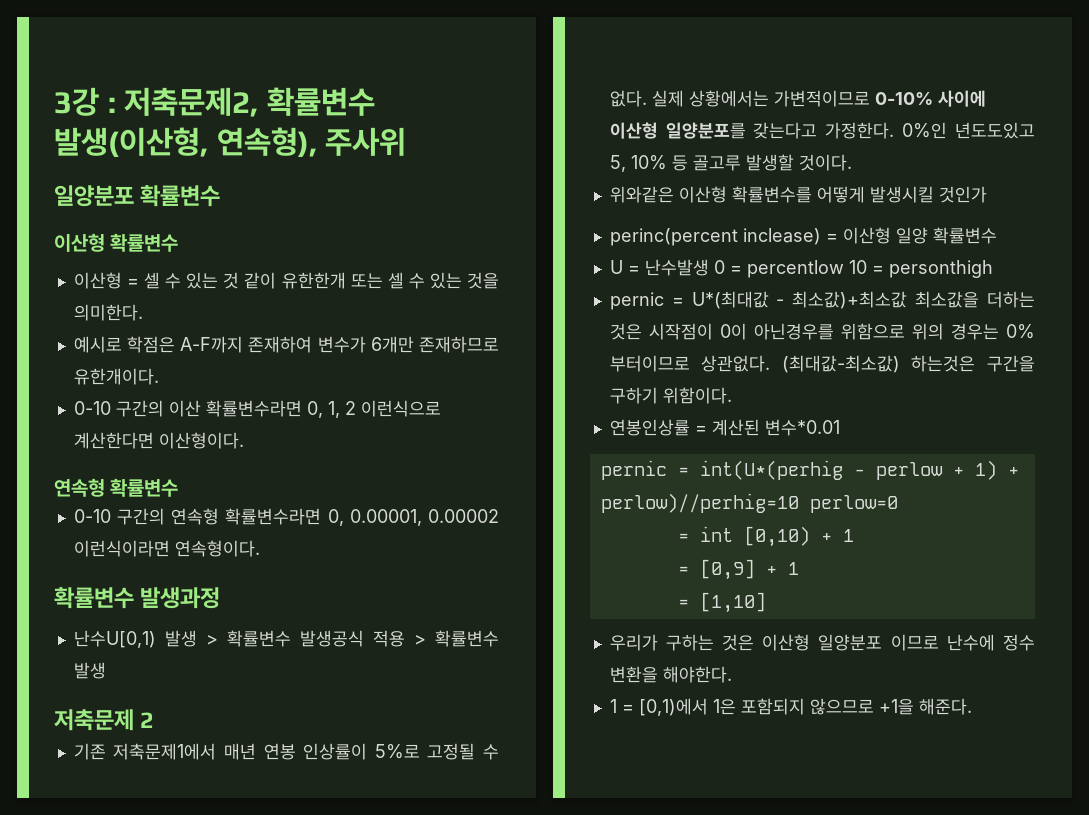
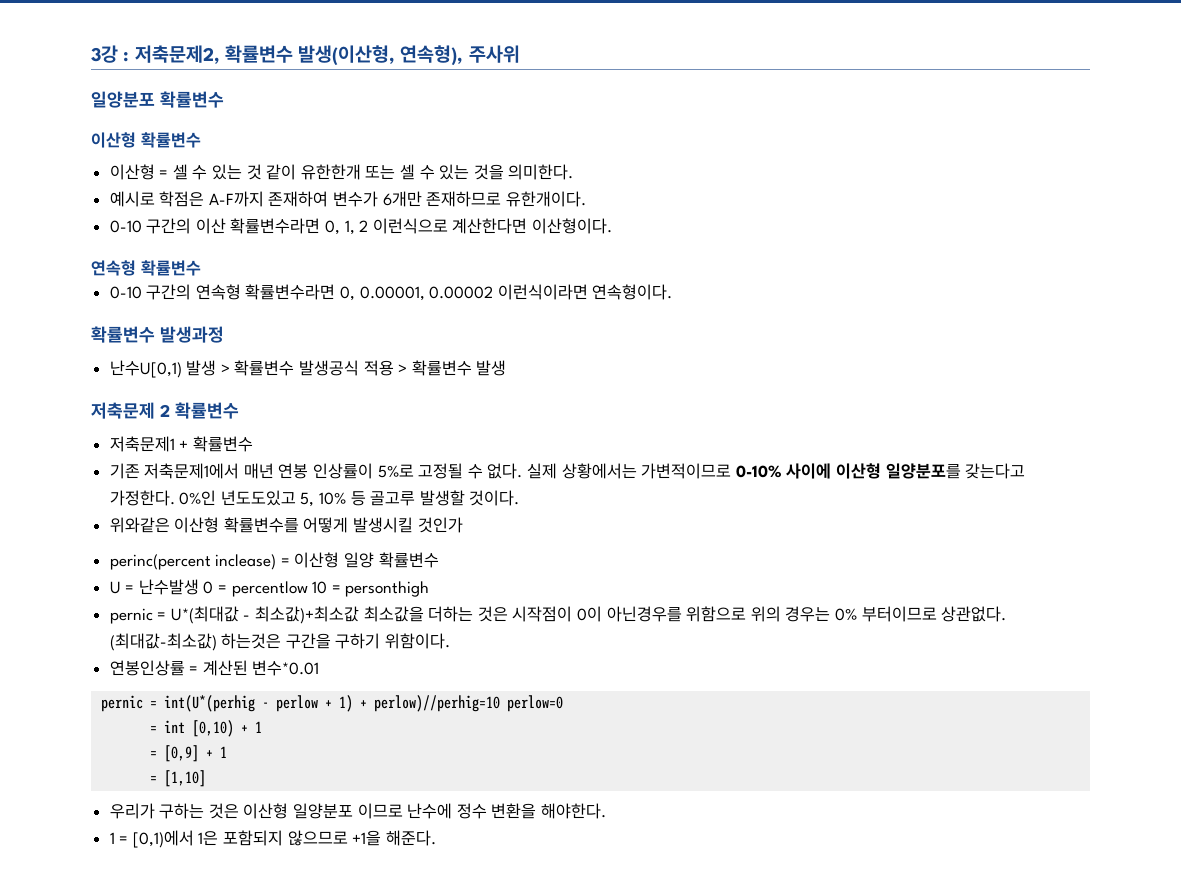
(155, 720) none -> [175,402,239,419] [109,436,253,452] 확률변수 // 저축문제1 + 확률변수

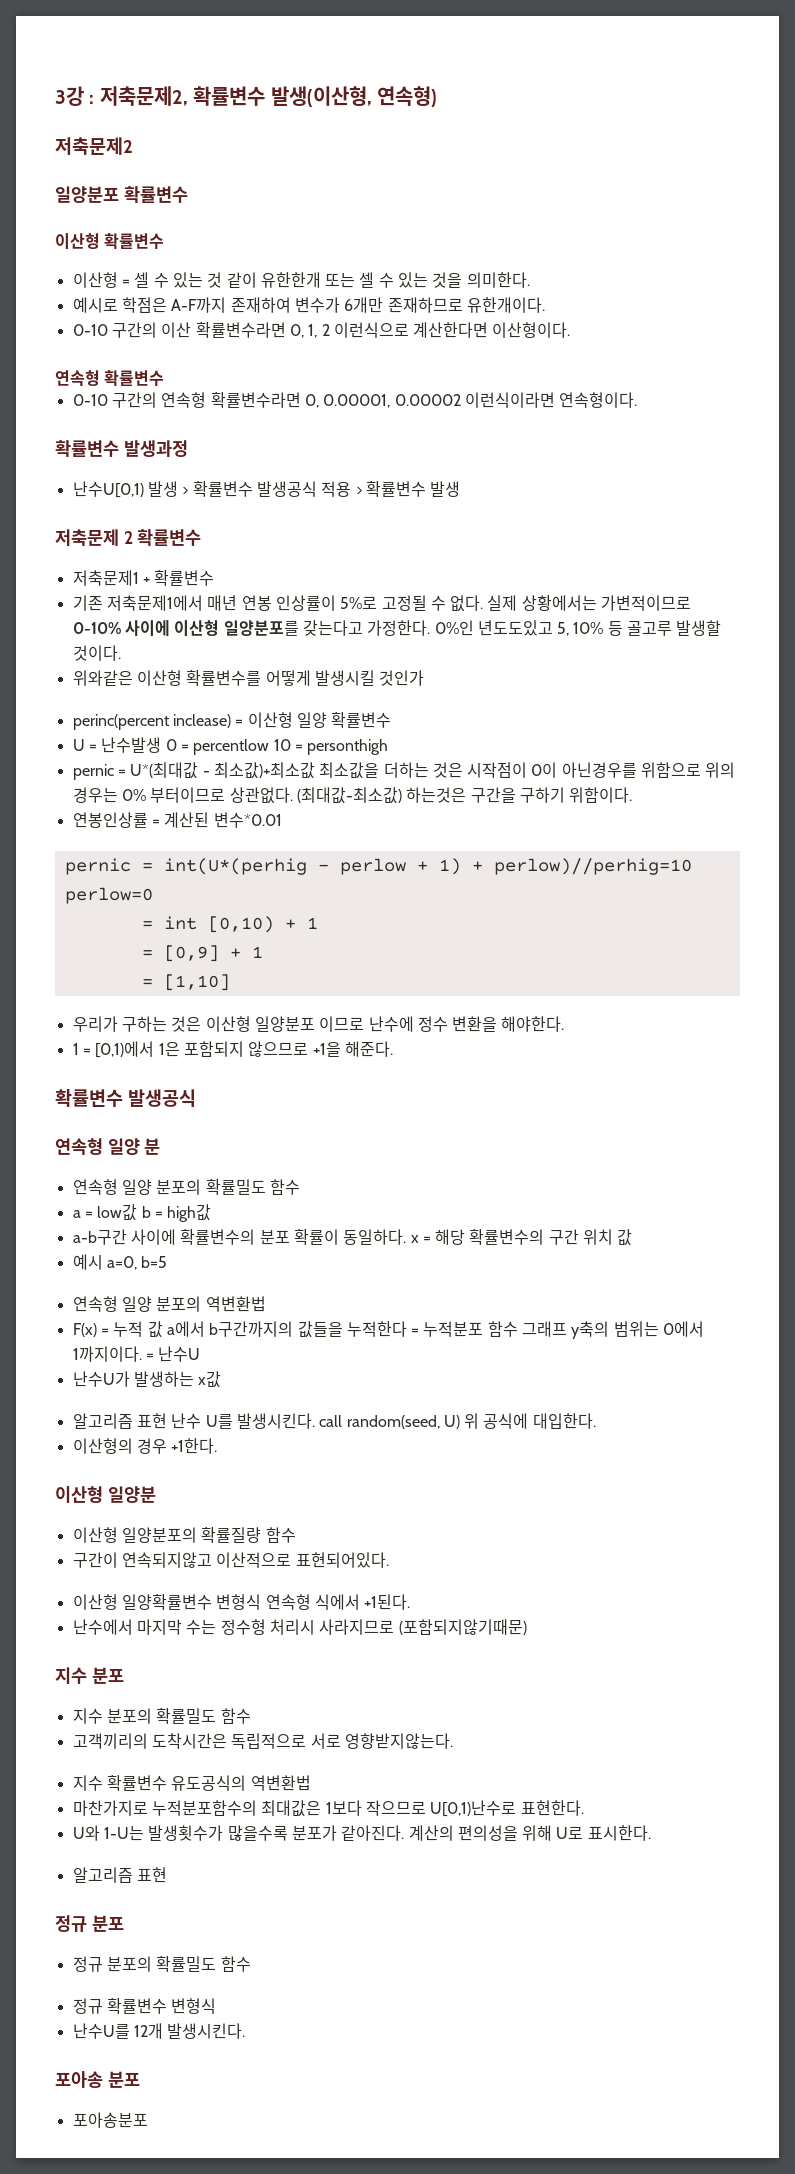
[400,45,520,66] 연속형), 주사위 -> [377,86,437,107] [55,137,133,155] 연속형) // 저축문제2
(436, 838) none -> [55,1089,196,1107] [55,1138,161,1155] [72,1179,300,1195] [72,1204,212,1222] [72,1229,633,1246] [72,1254,168,1270] [72,1296,266,1312] [72,1321,705,1339] [72,1346,201,1362] [72,1371,222,1388] [72,1413,596,1429] [72,1438,218,1454] [55,1486,156,1503] [72,1527,296,1543] [72,1552,389,1568] [72,1594,411,1610] [72,1619,527,1635] [55,1667,124,1684] [72,1708,251,1724] [72,1733,453,1749] [72,1775,311,1791] [72,1800,584,1817] [72,1825,651,1841] [72,1867,167,1883] [55,1915,124,1932] [72,1956,251,1972] [72,1998,217,2014] [72,2023,246,2039] [55,2071,140,2088] [72,2112,148,2128] // 확률변수 발생공식 // 연속형 일양 분 // 연속형 일양 분포의 확률밀도 함수 // a = low값 b = high값 // a-b구간 사이에 확률변수의 분포 확률이 동일하다. x = 해당 확률변수의 구간 위치 값 // 예시 a=0, b=5 // 연속형 일양 분포의 역변환법 // F(x) = 누적 값 a에서 b구간까지의 값들을 누적한다 = 누적분포 함수 그래프 y축의 범위는 0에서 1까지이다. = 난수U // 난수U가 발생하는 x값 // 알고리즘 표현 난수 U를 발생시킨다. call random(seed, U) 위 공식에 대입한다. // 이산형의 경우 +1한다. // 이산형 일양분 // 이산형 일양분포의 확률질량 함수 // 구간이 연속되지않고 이산적으로 표현되어있다. // 이산형 일양확률변수 변형식 연속형 식에서 +1된다. // 난수에서 마지막 수는 정수형 처리시 사라지므로 (포함되지않기때문) // 지수 분포 // 지수 분포의 확률밀도 함수 // 고객끼리의 도착시간은 독립적으로 서로 영향받지않는다. // 지수 확률변수 유도공식의 역변환법 // 마찬가지로 누적분포함수의 최대값은 1보다 작으므로 U[0,1)난수로 표현한다. // U와 1-U는 발생횟수가 많을수록 분포가 같아진다. 계산의 편의성을 위해 U로 표시한다. // 알고리즘 표현 // 정규 분포 // 정규 분포의 확률밀도 함수 // 정규 확률변수 변형식 // 난수U를 12개 발생시킨다. // 포아송 분포 // 포아송분포

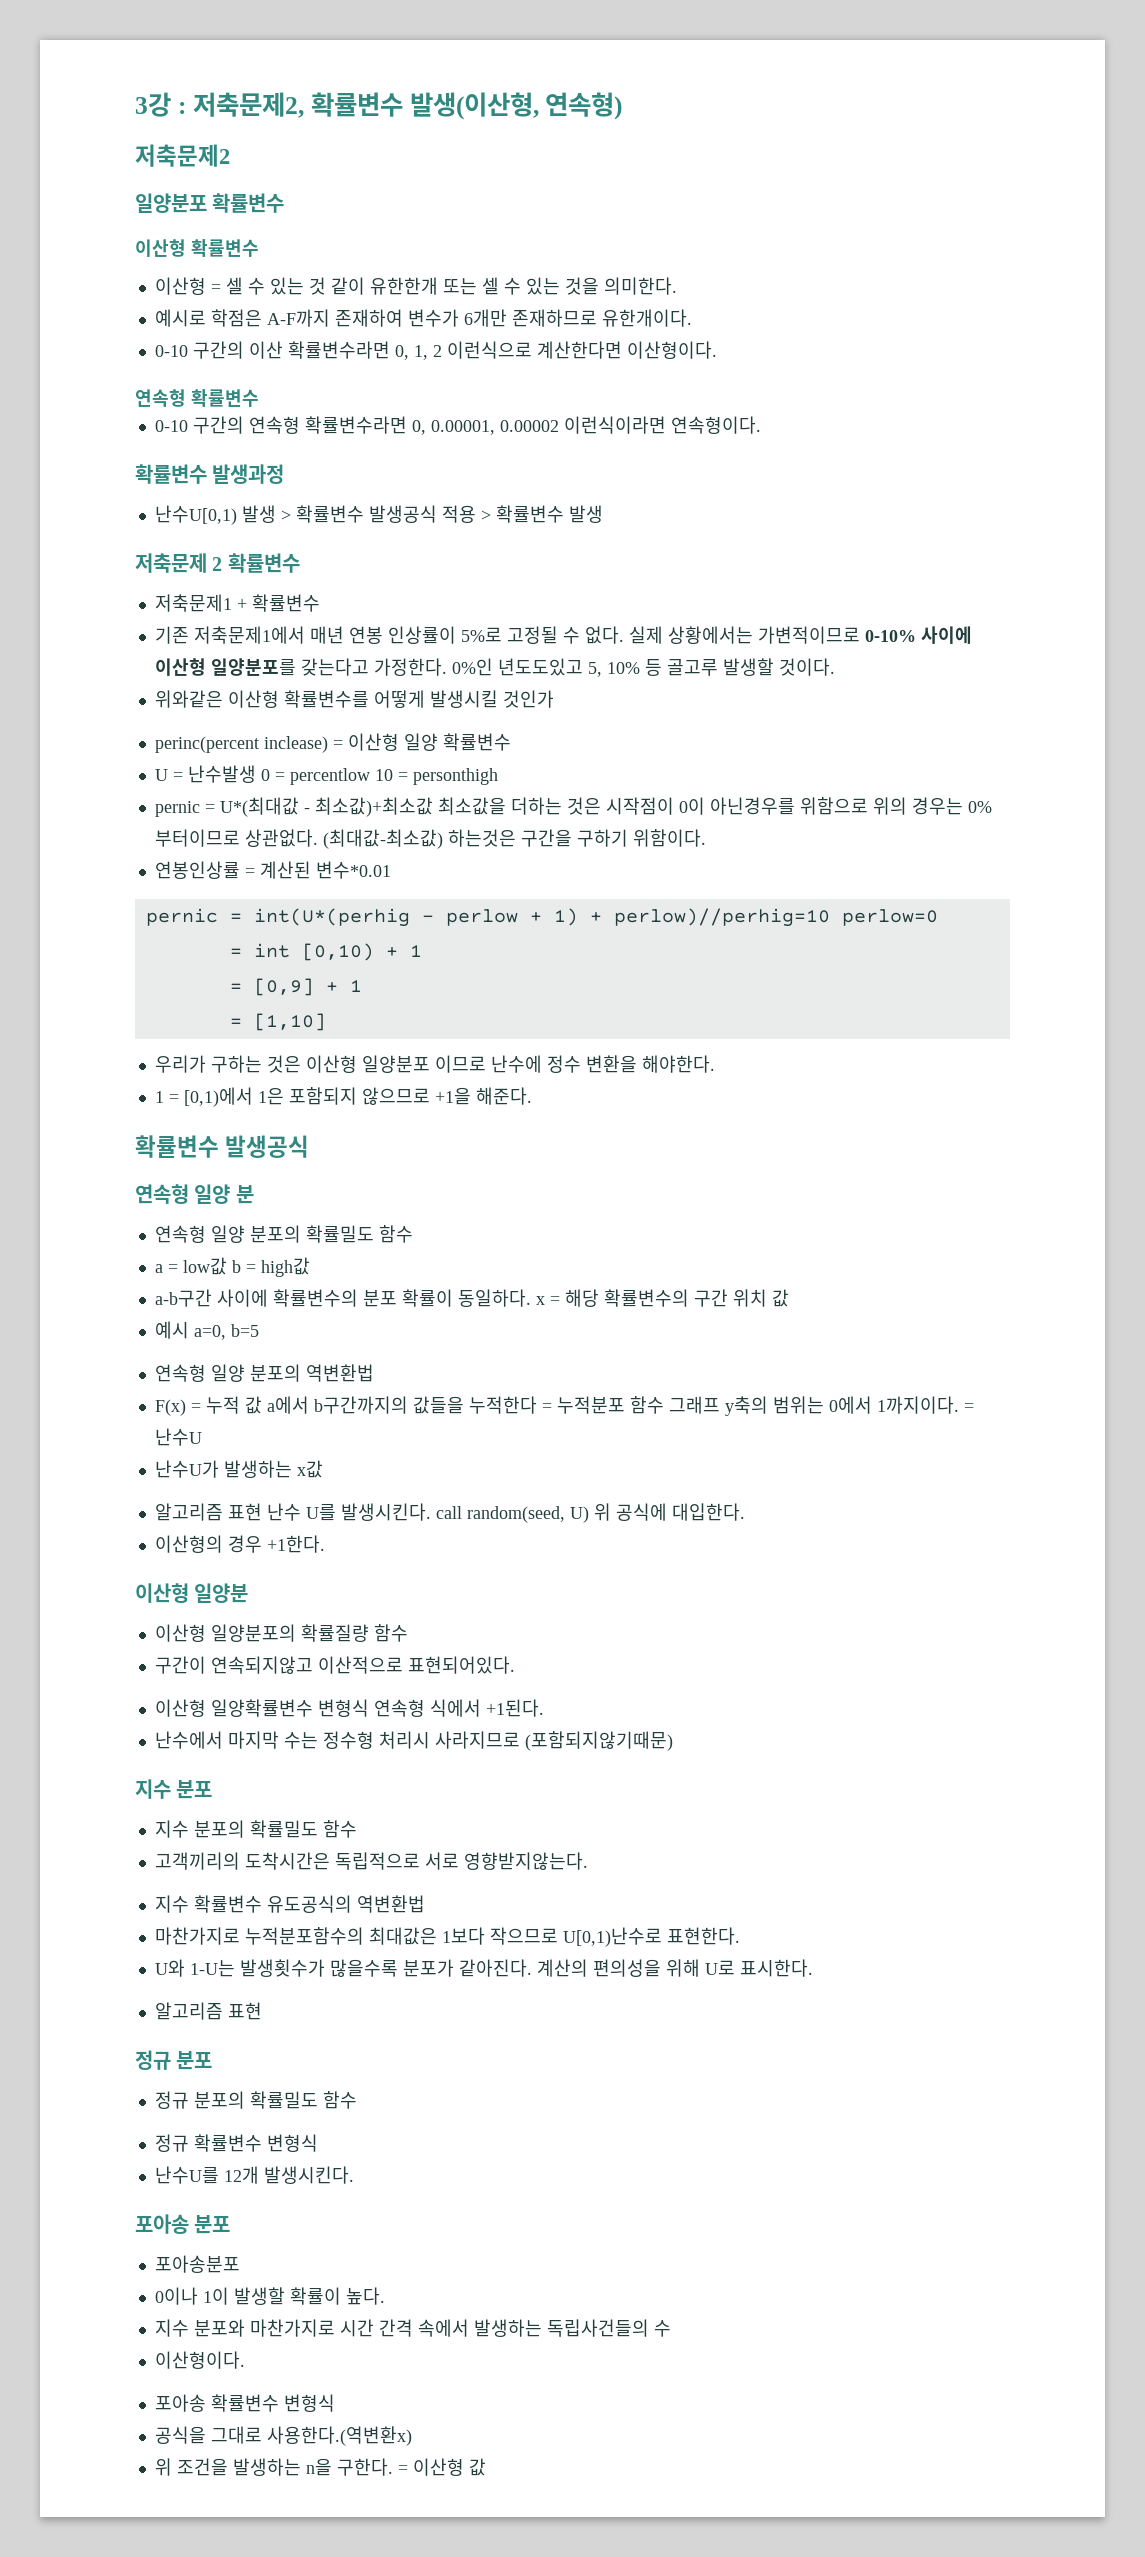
(148, 2120) none -> [154,2287,385,2305] [154,2319,671,2337] [154,2351,245,2369] [154,2394,335,2412] [154,2426,412,2446] [154,2458,486,2476] // 0이나 1이 발생할 확률이 높다. // 지수 분포와 마찬가지로 시간 간격 속에서 발생하는 독립사건들의 수 // 이산형이다. // 포아송 확률변수 변형식 // 공식을 그대로 사용한다.(역변환x) // 위 조건을 발생하는 n을 구한다. = 이산형 값

